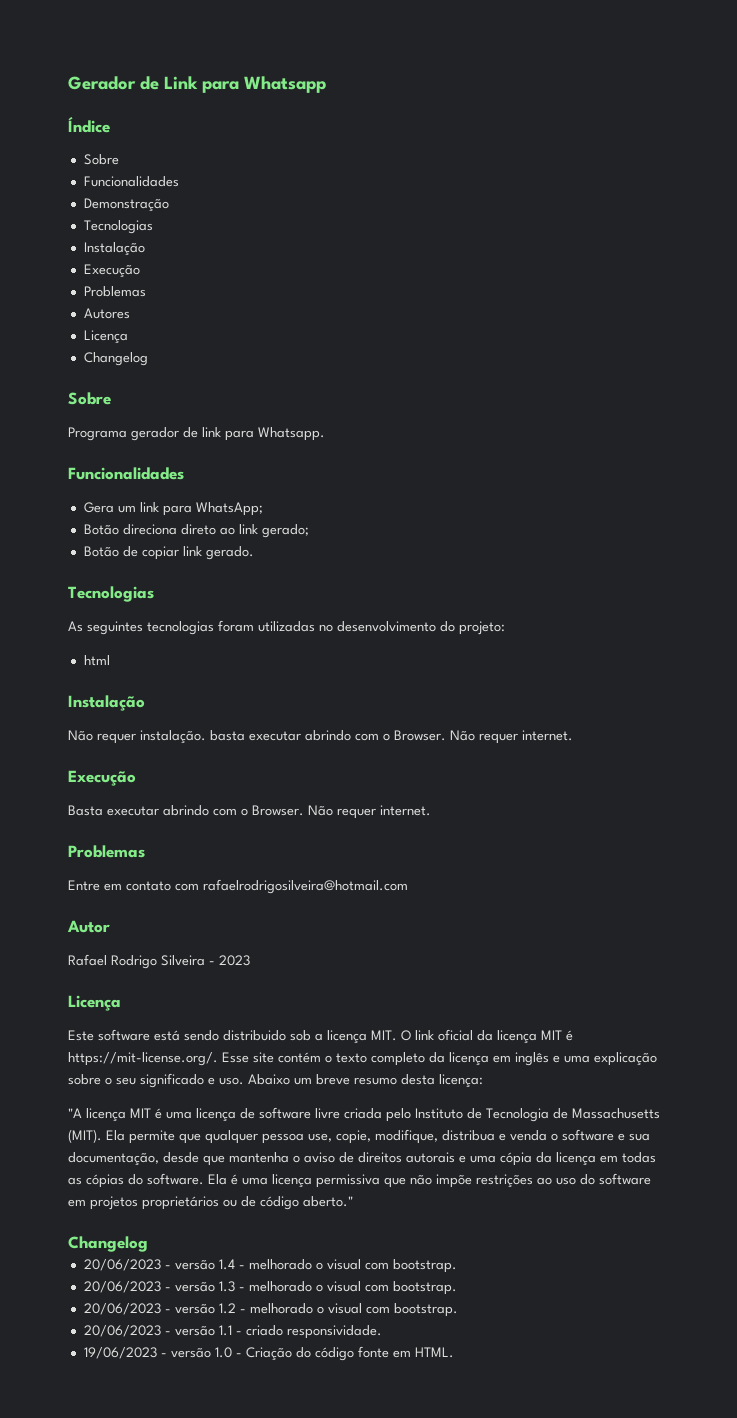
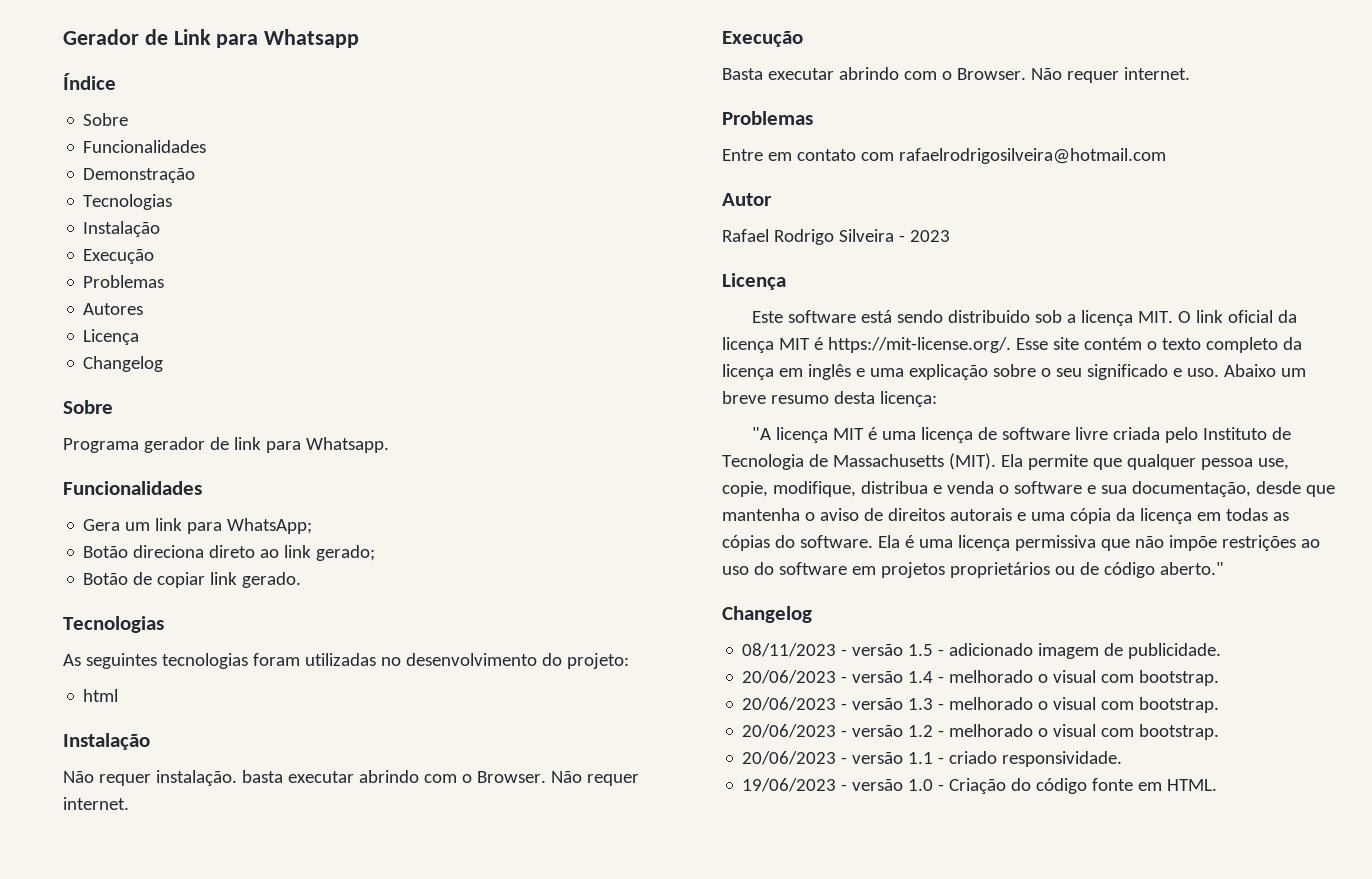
(148, 1244) none -> [742,643,1222,659] // 08/11/2023 - versão 1.5 - adicionado imagem de publicidade.

